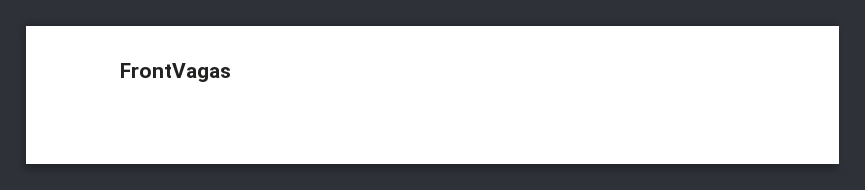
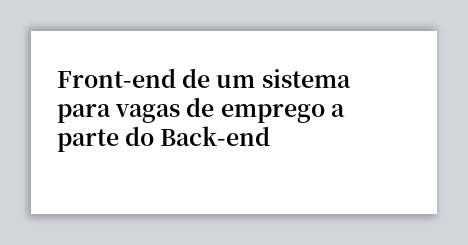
[120,63,231,82] FrontVagas -> [57,68,351,88] [57,97,345,123] [57,126,271,152] Front-end de um sistema para vagas de emprego a parte do Back-end

